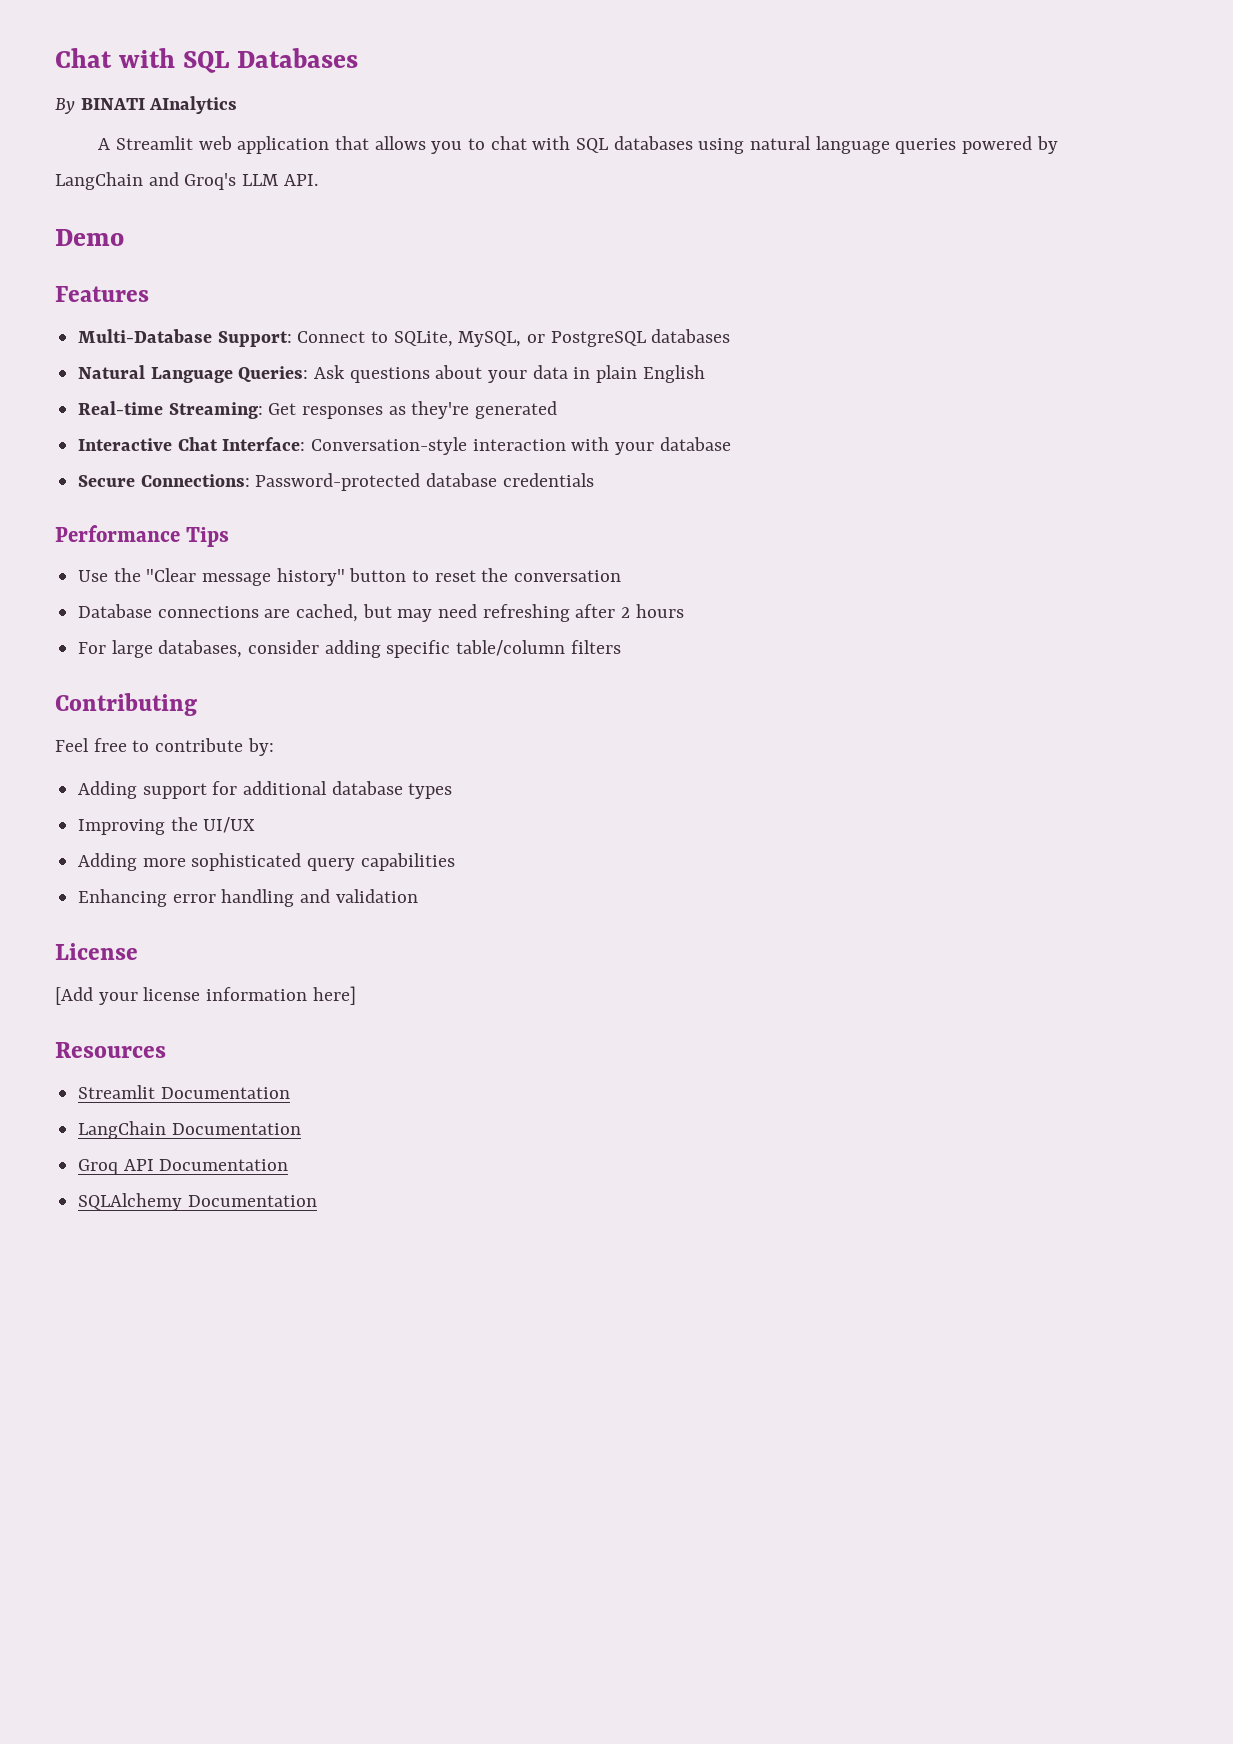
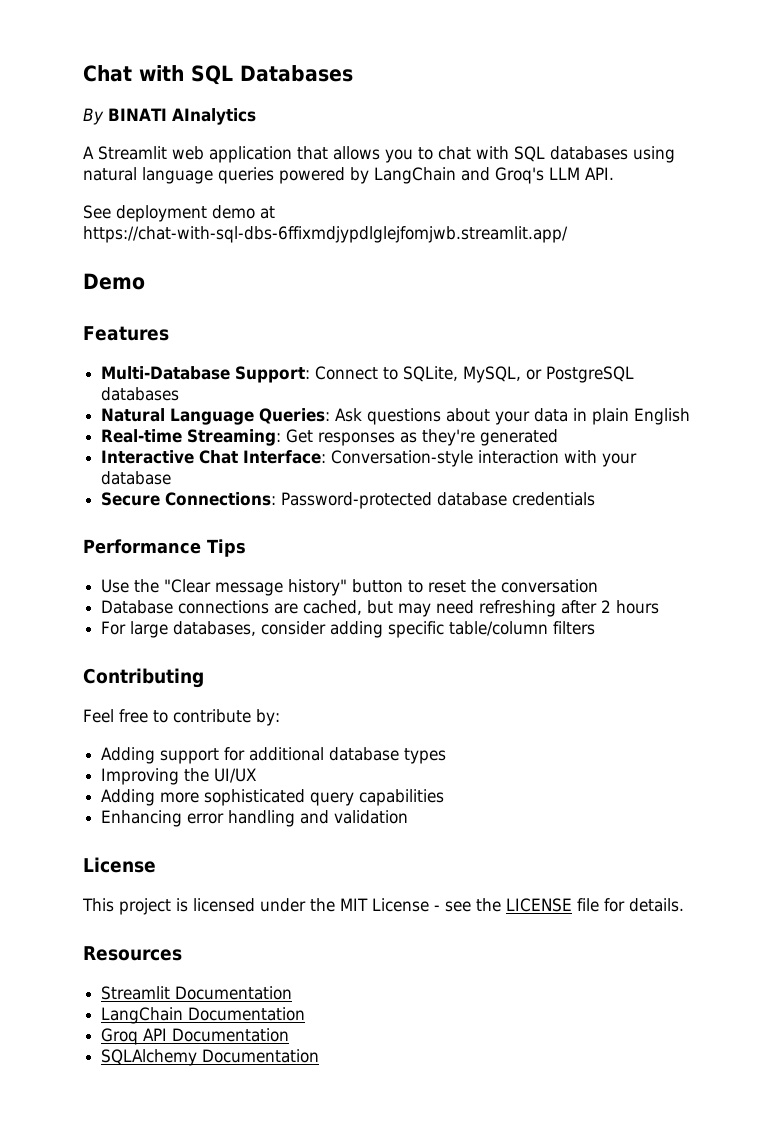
(318, 180) none -> [83,205,275,222] [83,226,568,243] // See deployment demo at https://chat-with-sql-dbs-6ffixmdjypdlglejfomjwb.streamlit.app/
[55,986,356,1005] [Add your license information here] -> [82,898,684,915] This project is licensed under the MIT License - see the LICENSE file for details.

